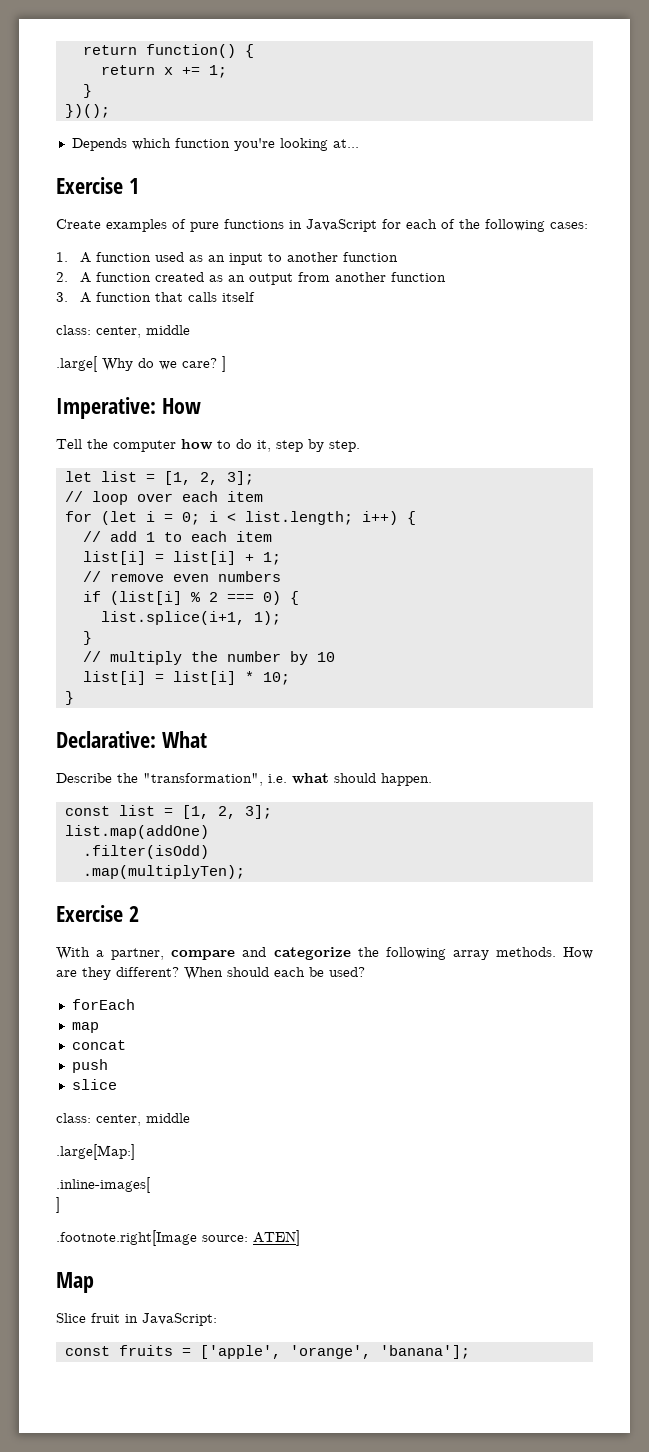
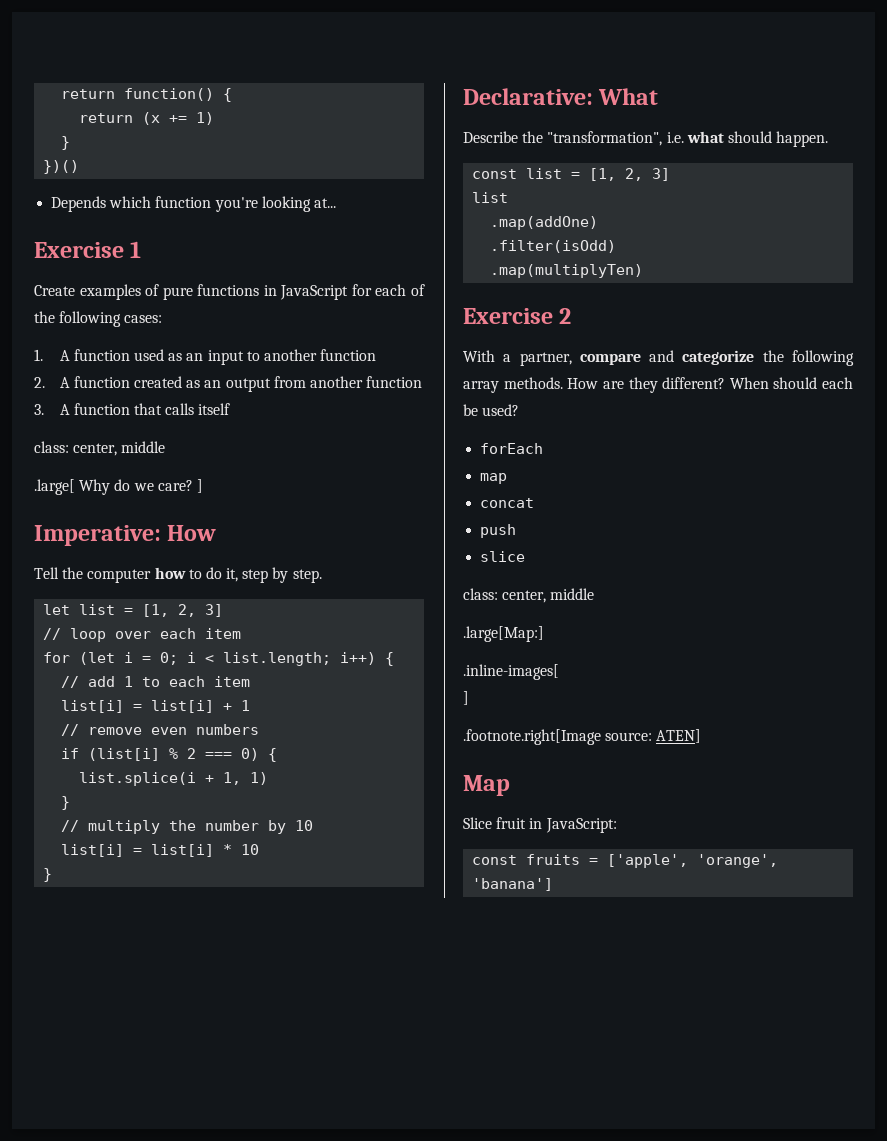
[163,65,227,78] [82,84,92,98] [64,104,110,118] x += 1; // } // })(); -> [142,112,215,125] [61,136,71,150] [43,160,80,174] (x += 1) // } // })()
[226,471,254,485] 3]; -> [205,604,224,617] 3]
[262,552,281,565] 1; -> [241,700,251,711] 1
[100,611,281,625] list.splice(i+1, 1); -> [79,772,269,786] list.splice(i + 1, 1)
[262,672,290,685] 10; -> [241,844,260,855] 10
[244,805,272,819] [64,825,209,839] 3]; // list.map(addOne) -> [652,168,671,181] [472,192,509,203] [490,216,599,230] 3] // list // .map(addOne)
[82,865,245,879] .map(multiplyTen); -> [490,264,644,278] .map(multiplyTen)
[379,1345,470,1359] 'banana']; -> [472,878,554,891] 'banana']

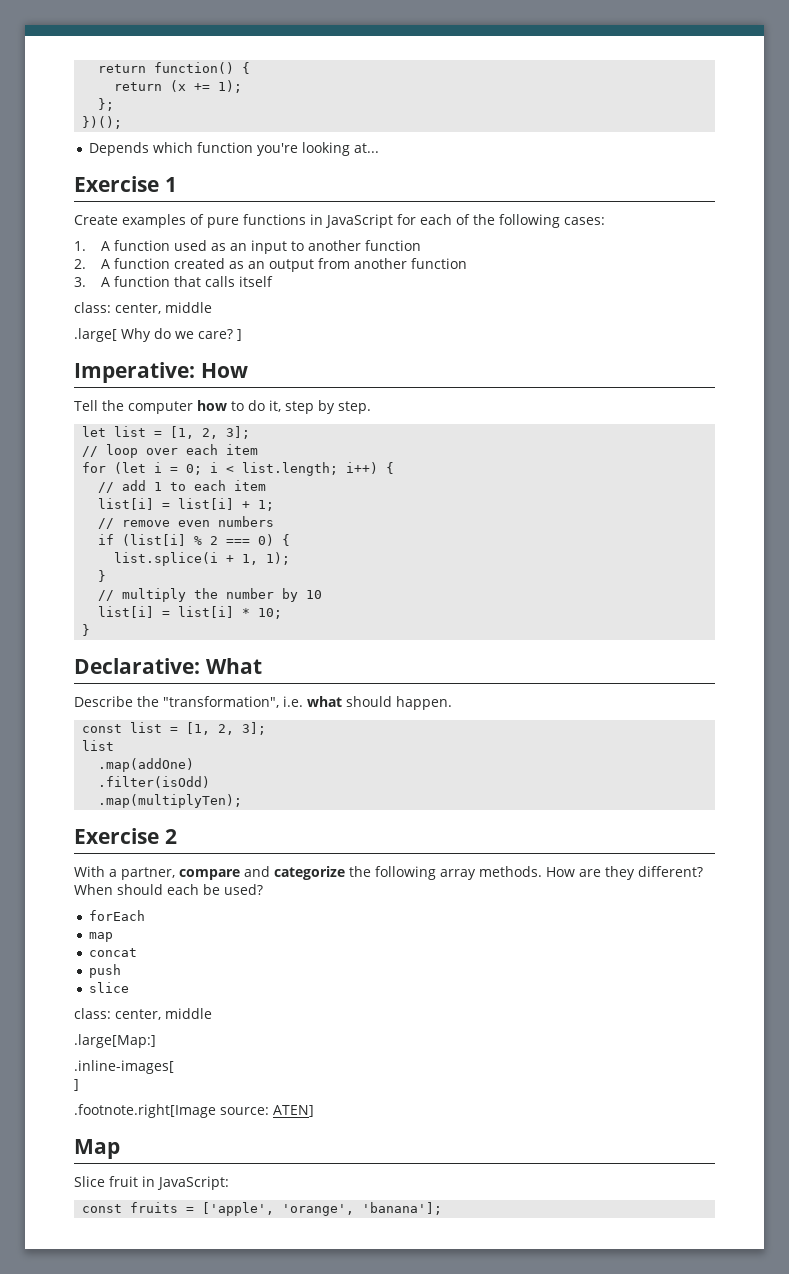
[196,112,215,125] [61,136,71,150] [43,160,80,174] 1) // } // })() -> [218,80,243,93] [98,98,115,111] [82,116,123,129] 1); // }; // })();
[205,604,224,617] 3] -> [226,426,251,439] 3];
[241,700,251,711] 1 -> [258,500,275,511] 1;
[250,772,269,785] 1) -> [266,552,291,565] 1);
[241,844,260,855] 10 -> [258,608,283,619] 10;
[652,168,671,181] 3] -> [242,722,267,735] 3];
[490,264,644,278] .map(multiplyTen) -> [98,794,243,808] .map(multiplyTen);
[472,878,554,891] 'banana'] -> [362,1202,443,1215] 'banana'];

